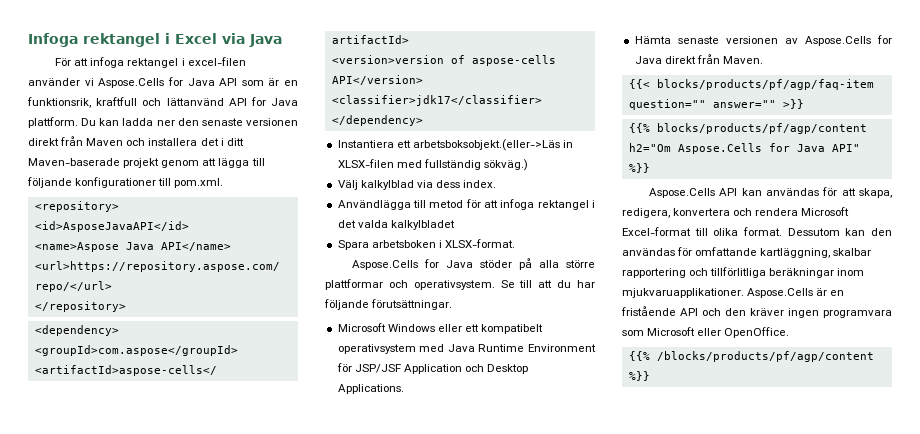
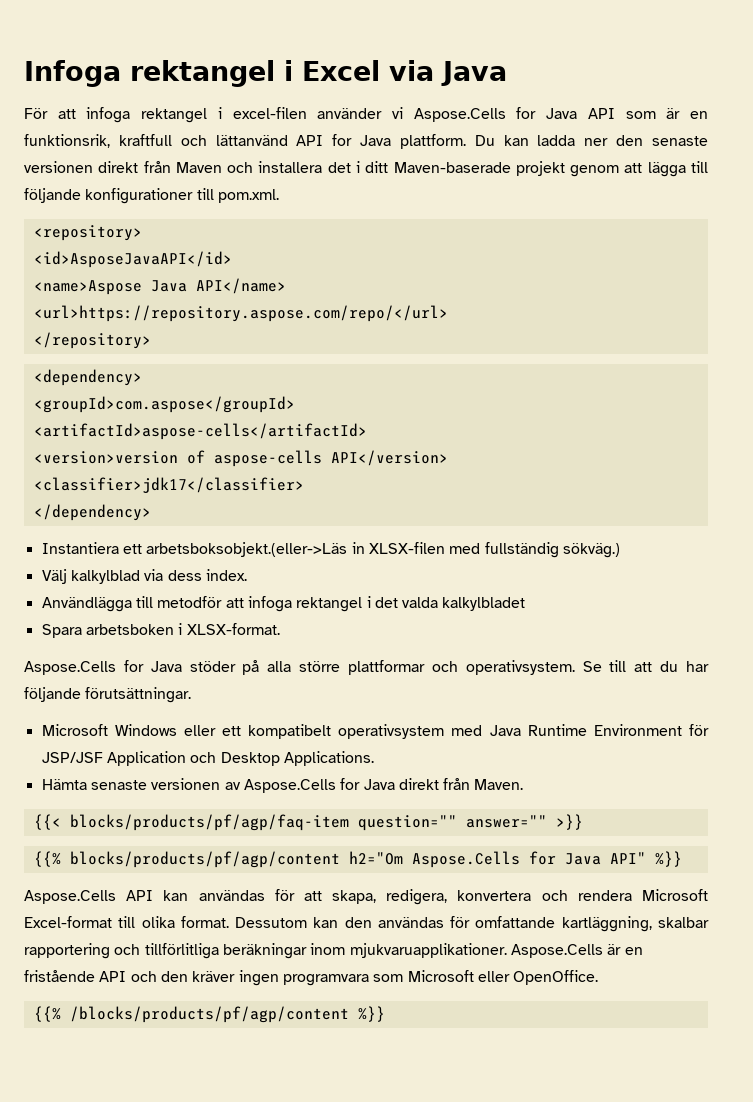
[429,199,481,208] metod för -> [157,596,223,608] metodför

